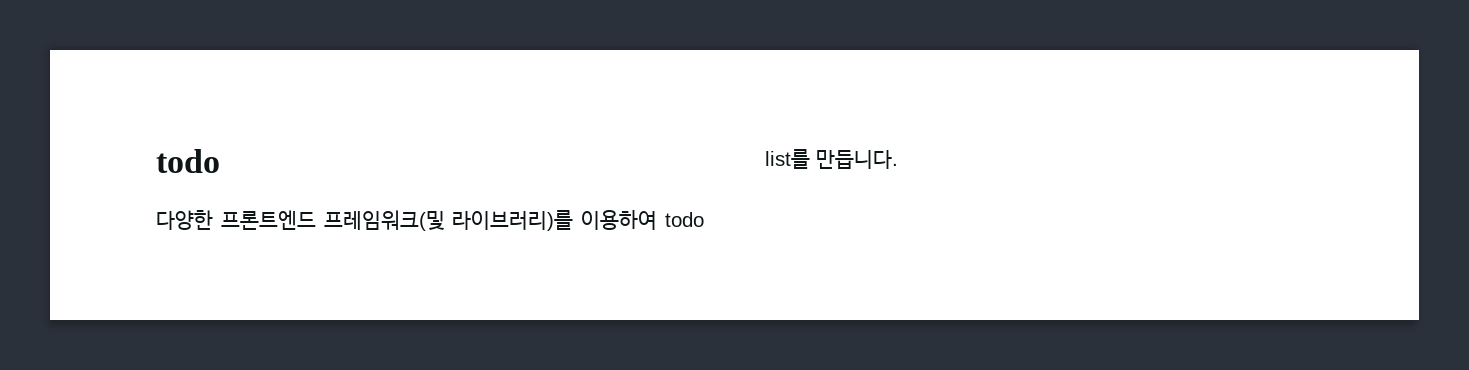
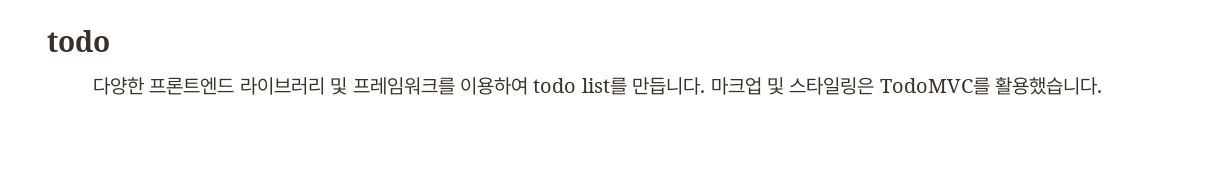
[323,210,574,231] 프레임워크(및 라이브러리)를 -> [239,77,455,95] 라이브러리 및 프레임워크를
(898, 159) none -> [710,77,1103,95] 마크업 및 스타일링은 TodoMVC를 활용했습니다.

